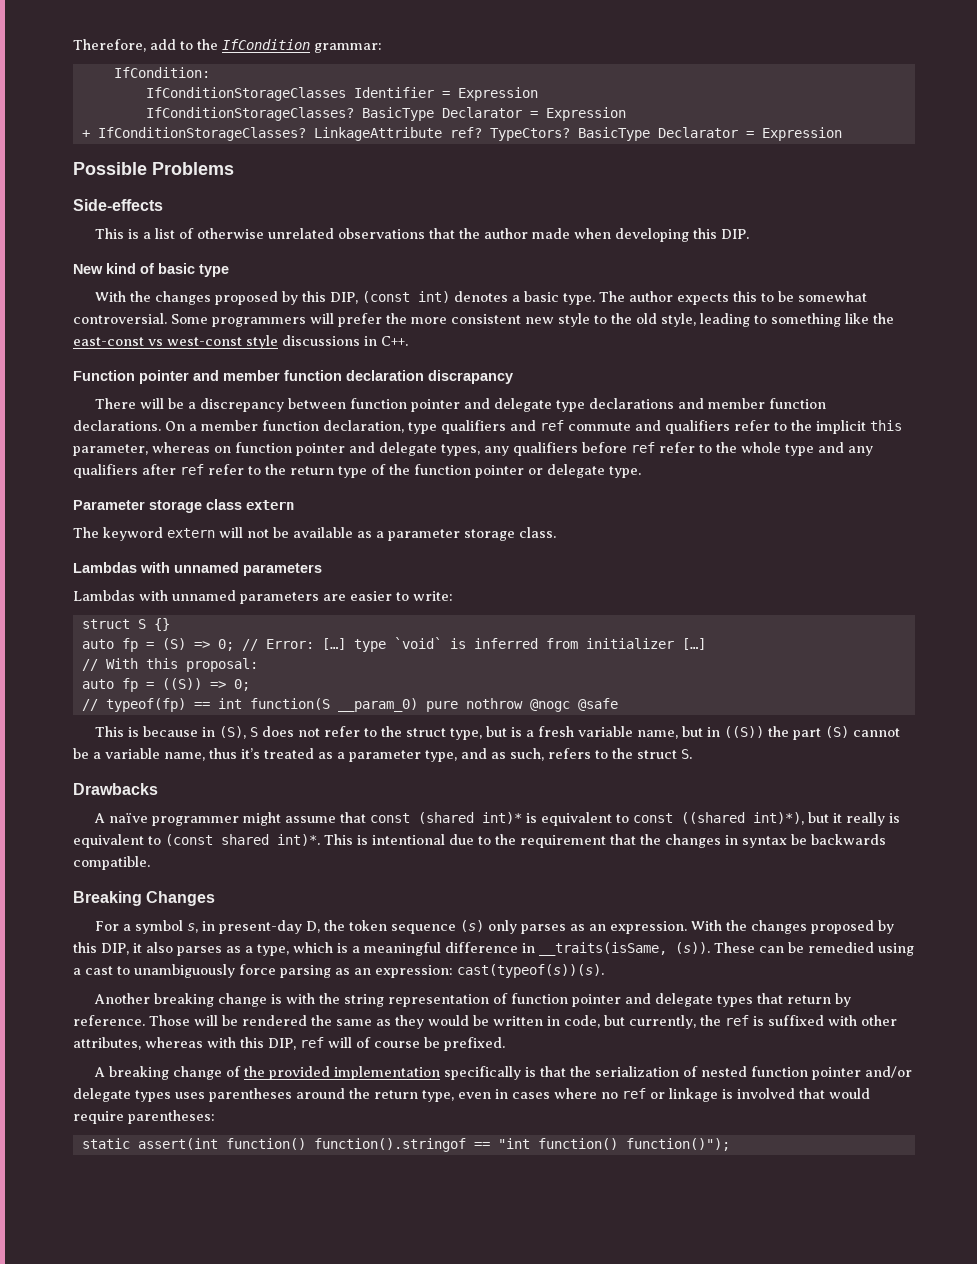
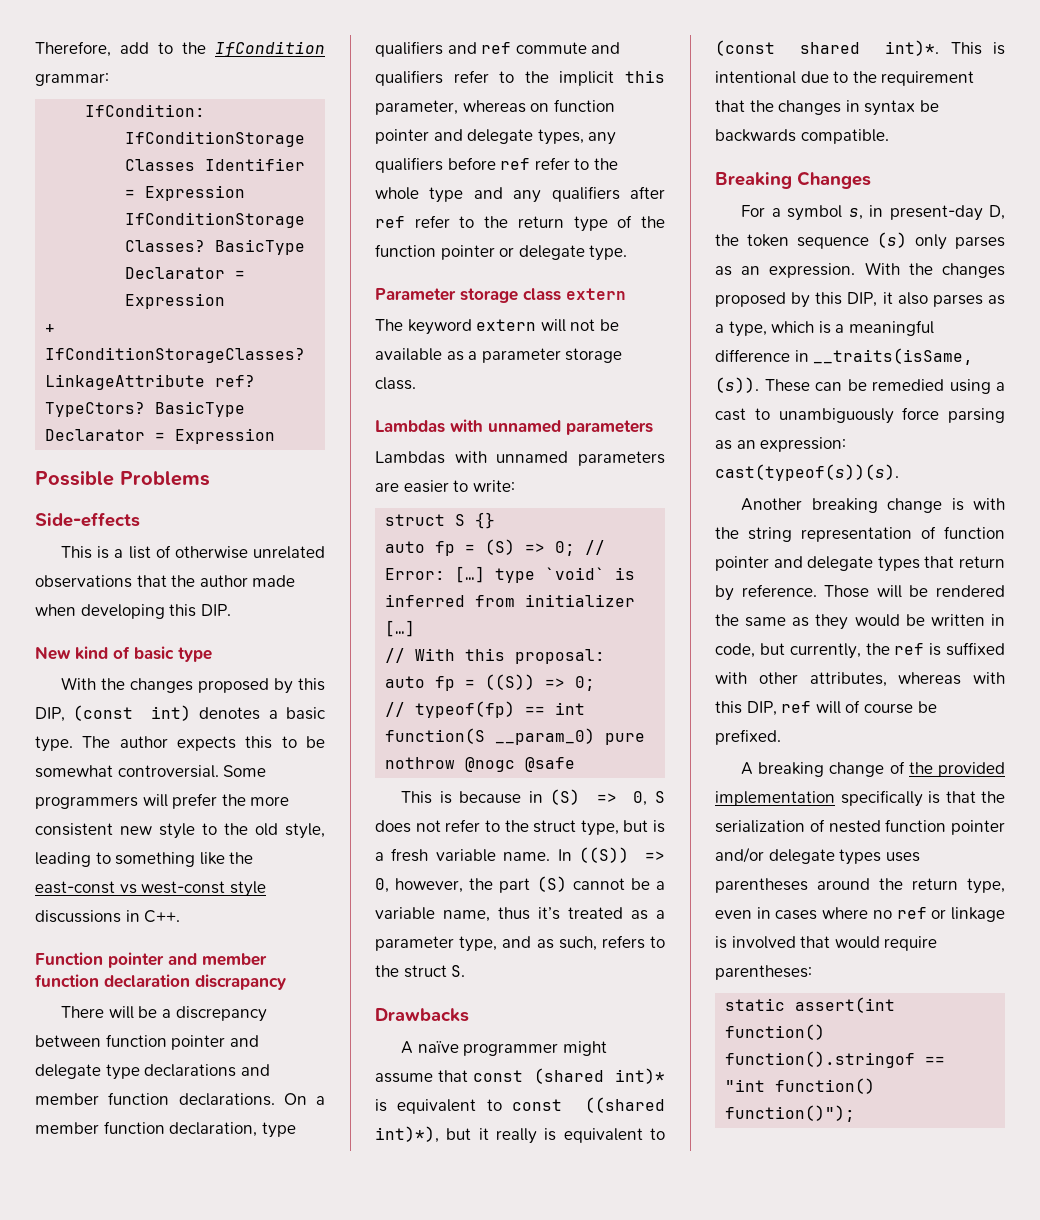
[219,726,247,739] (S), -> [550,789,648,806] (S) => 0,
[637,726,765,739] name, but in ((S)) -> [503,847,665,863] [375,878,464,893] name. In ((S)) => 0, however,

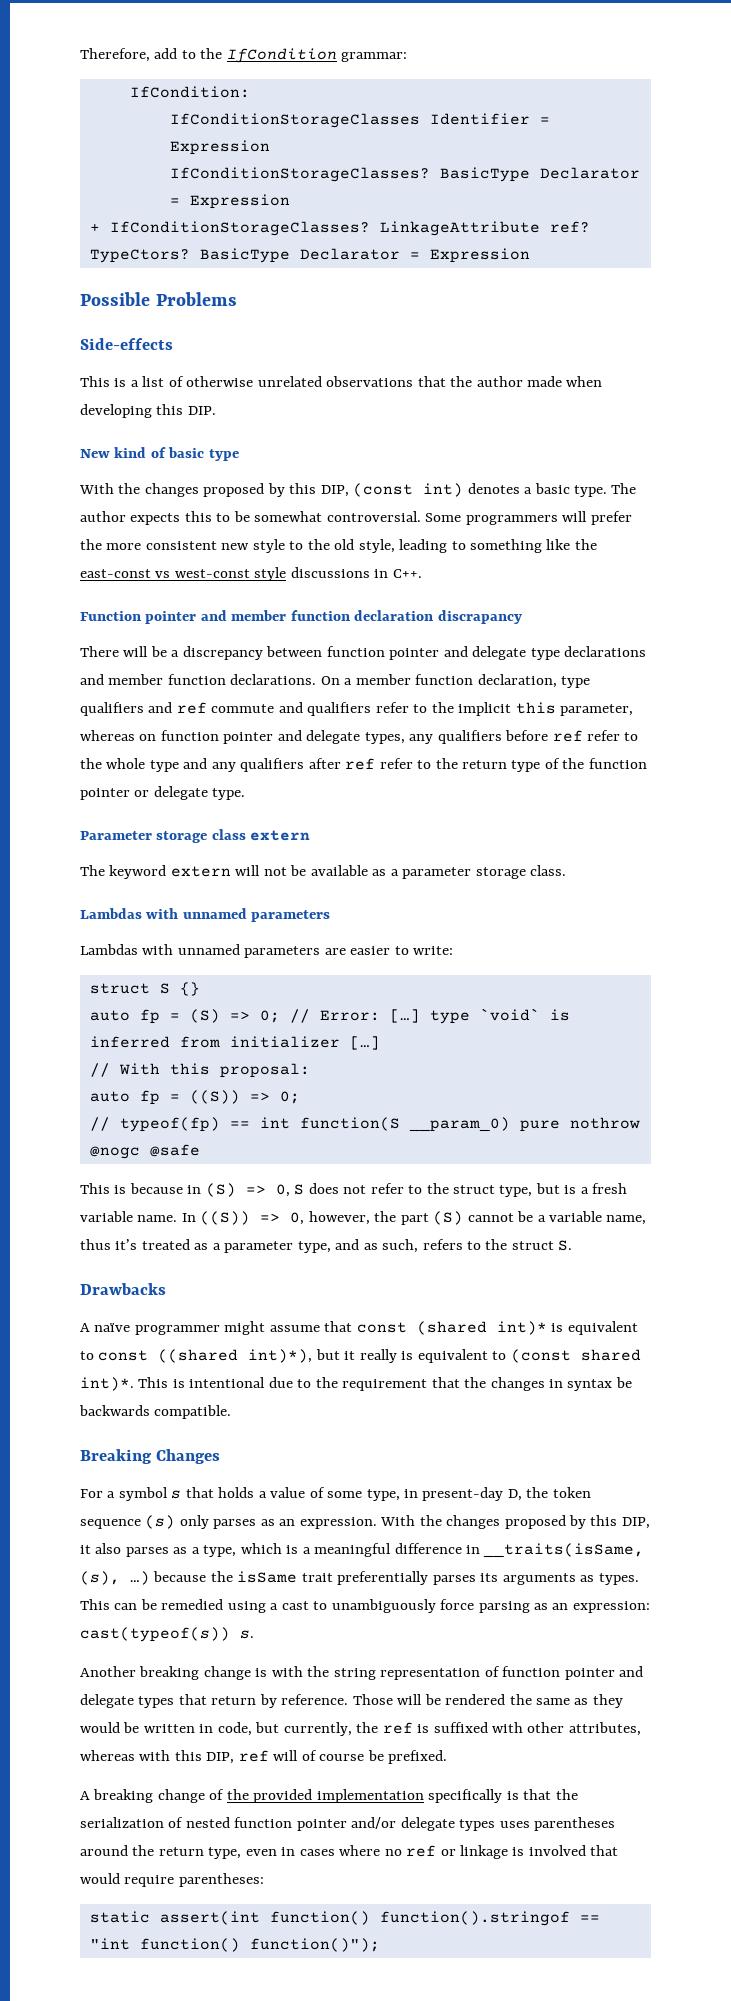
[848,208,863,220] s, -> [171,1487,400,1501] s that holds a value of some type,
[715,377,810,393] (s)). These -> [80,1571,639,1585] [80,1599,110,1610] (s), …) because the isSame trait preferentially parses its arguments as types. This
[715,464,899,481] cast(typeof(s))(s). -> [80,1627,254,1642] cast(typeof(s)) s.

